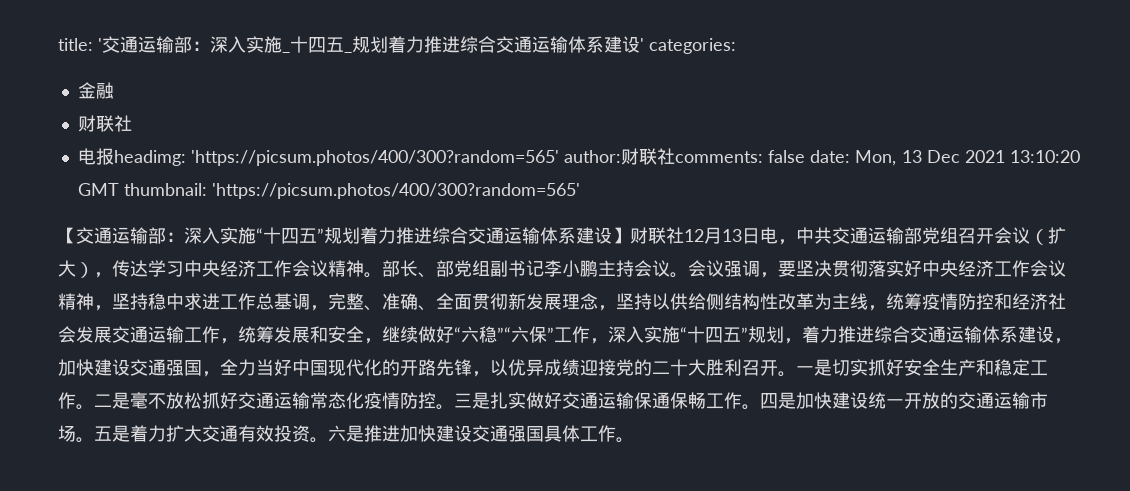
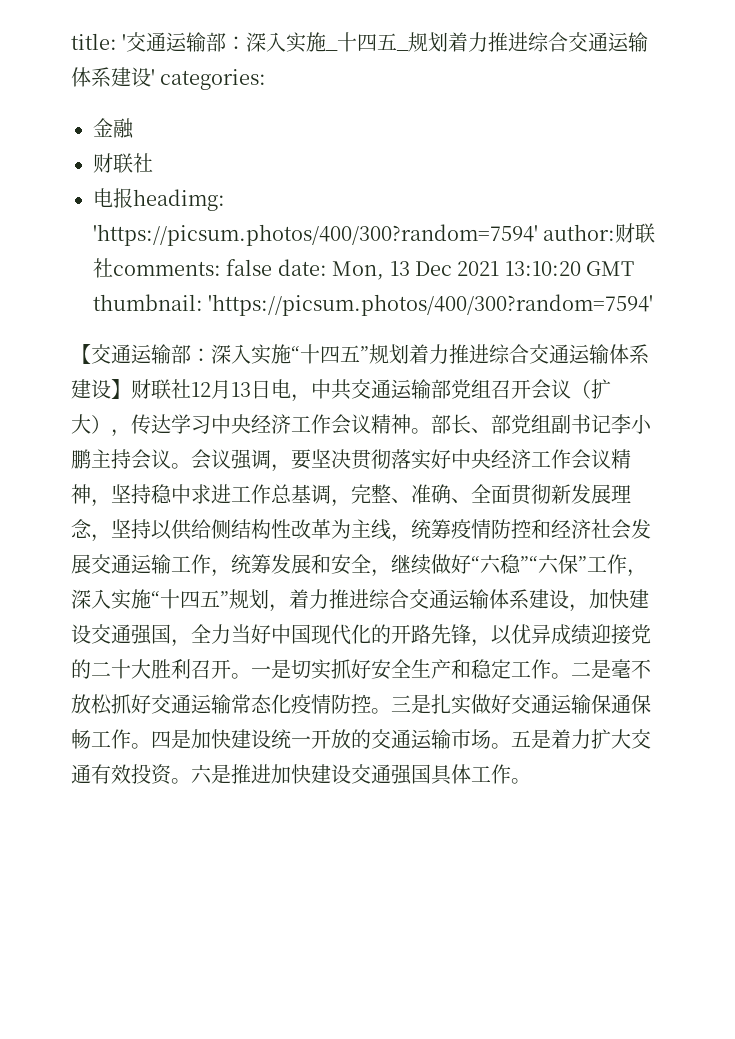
[190,150,559,166] 'https://picsum.photos/400/300?random=565' -> [93,224,538,246] 'https://picsum.photos/400/300?random=7594'
[211,183,580,199] 'https://picsum.photos/400/300?random=565' -> [208,294,654,316] 'https://picsum.photos/400/300?random=7594'

